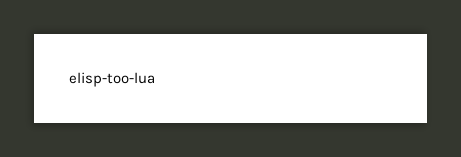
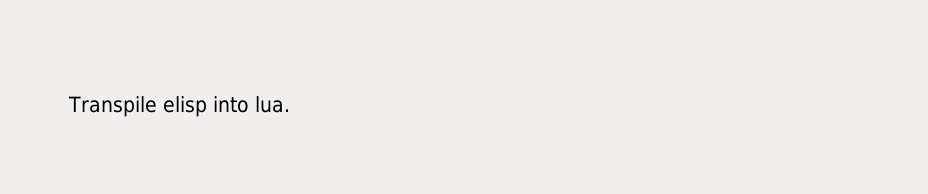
[69,72,155,87] elisp-too-lua -> [68,96,290,117] Transpile elisp into lua.

